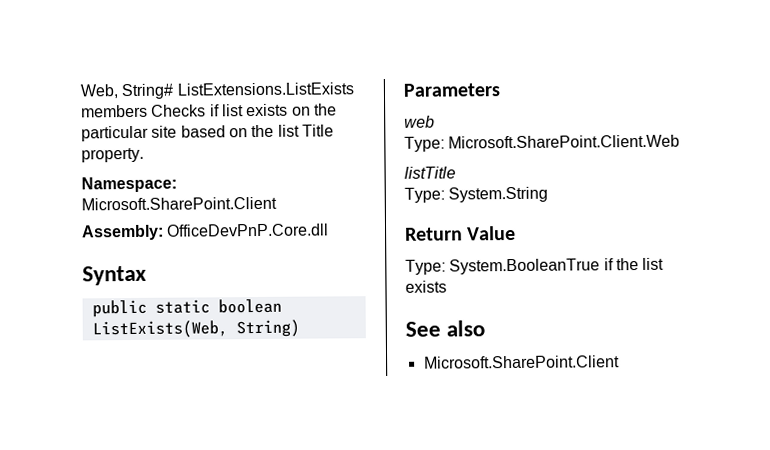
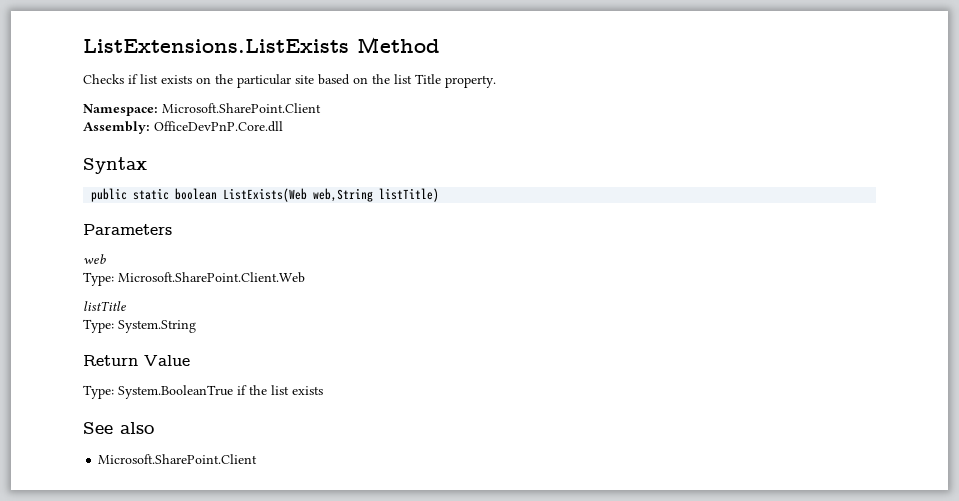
[80,82,354,100] [81,104,148,118] Web, String# ListExtensions.ListExists members -> [83,37,440,53] ListExtensions.ListExists Method //
[91,319,300,339] ListExists(Web, String) -> [223,188,440,202] ListExists(Web web,String listTitle)

